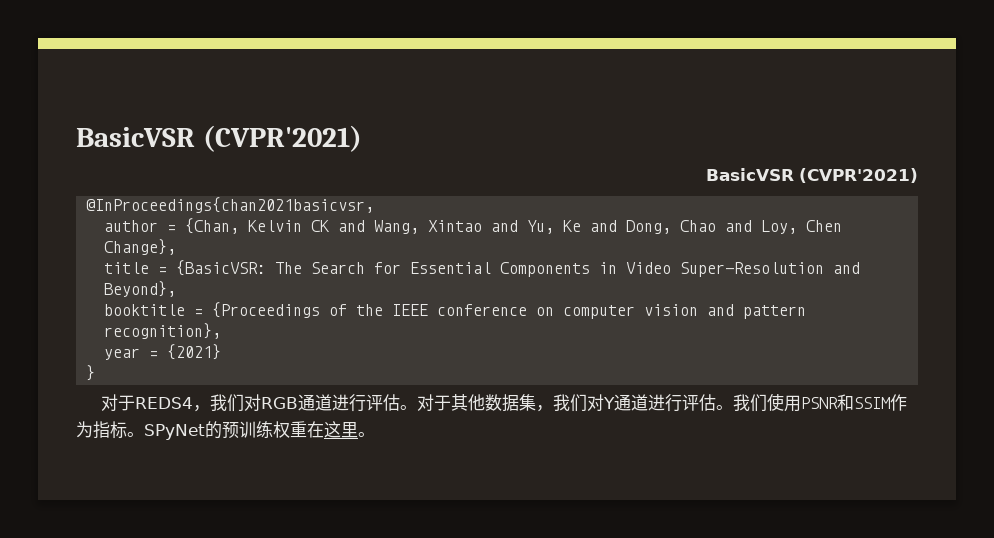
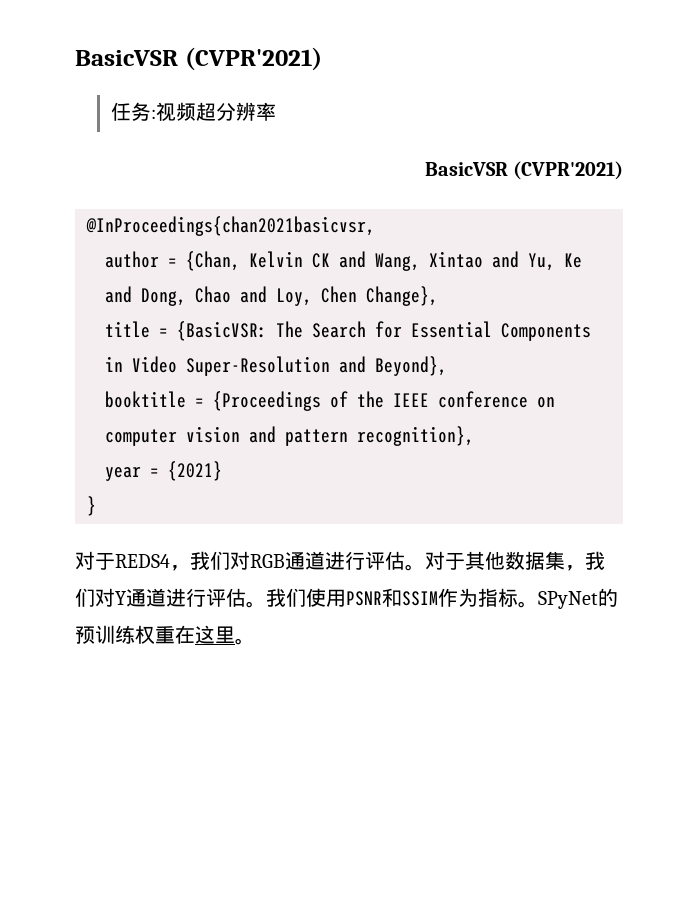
[76,125,362,152] BasicVSR (CVPR'2021) -> [75,47,322,71] [110,102,276,122] BasicVSR (CVPR'2021) // 任务:视频超分辨率

